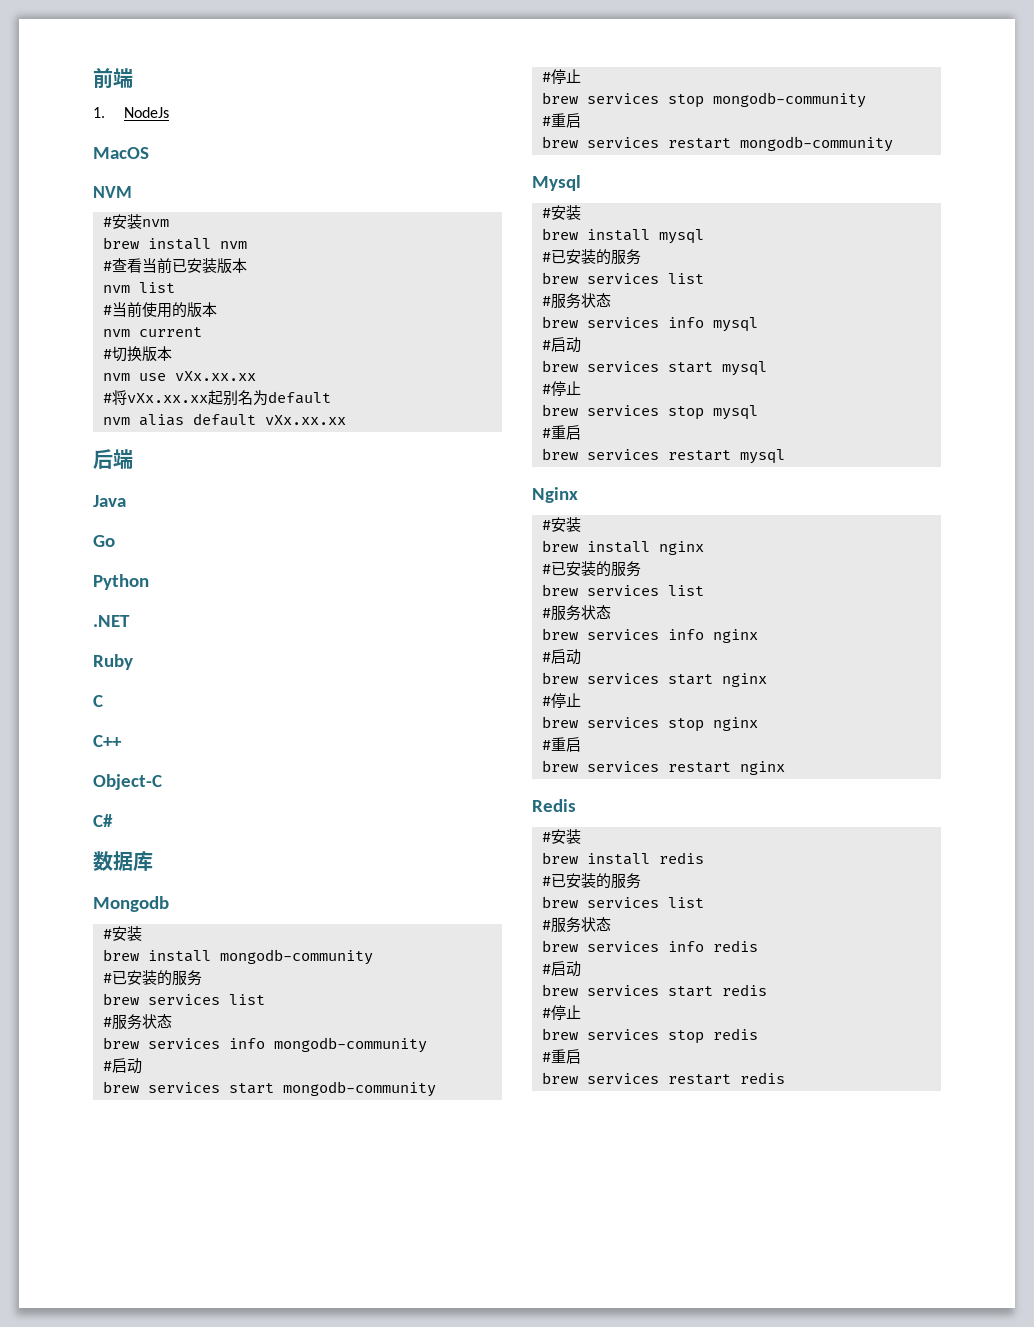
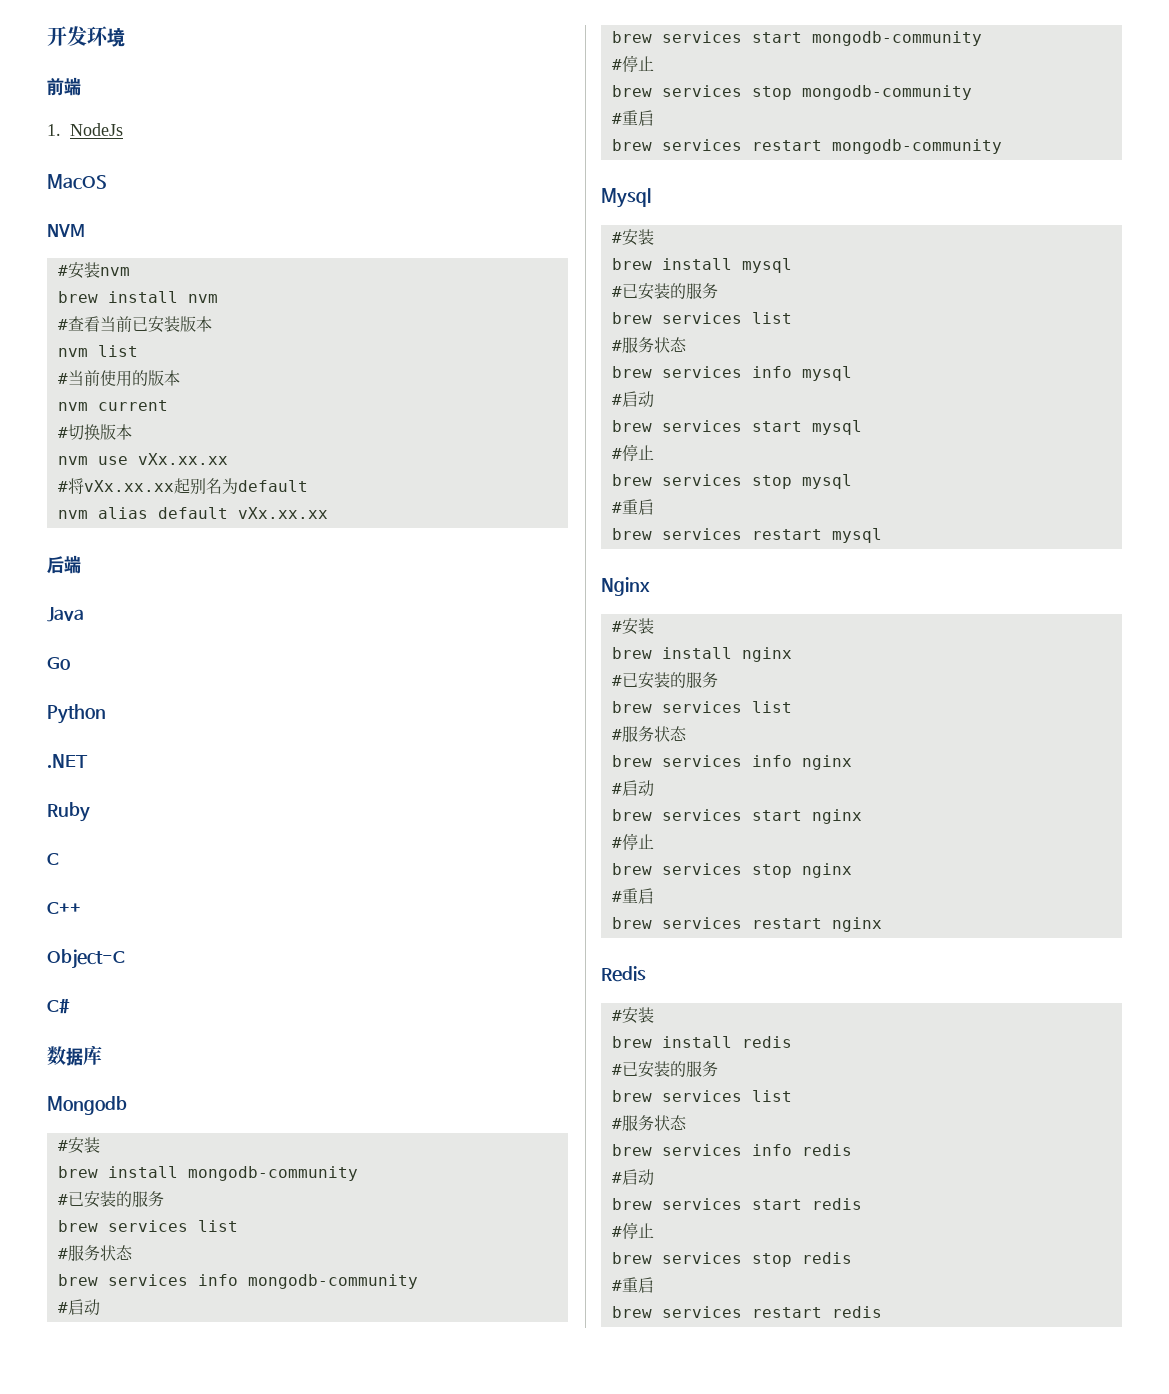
(93, 78) none -> [47,26,125,47] 开发环境 //

